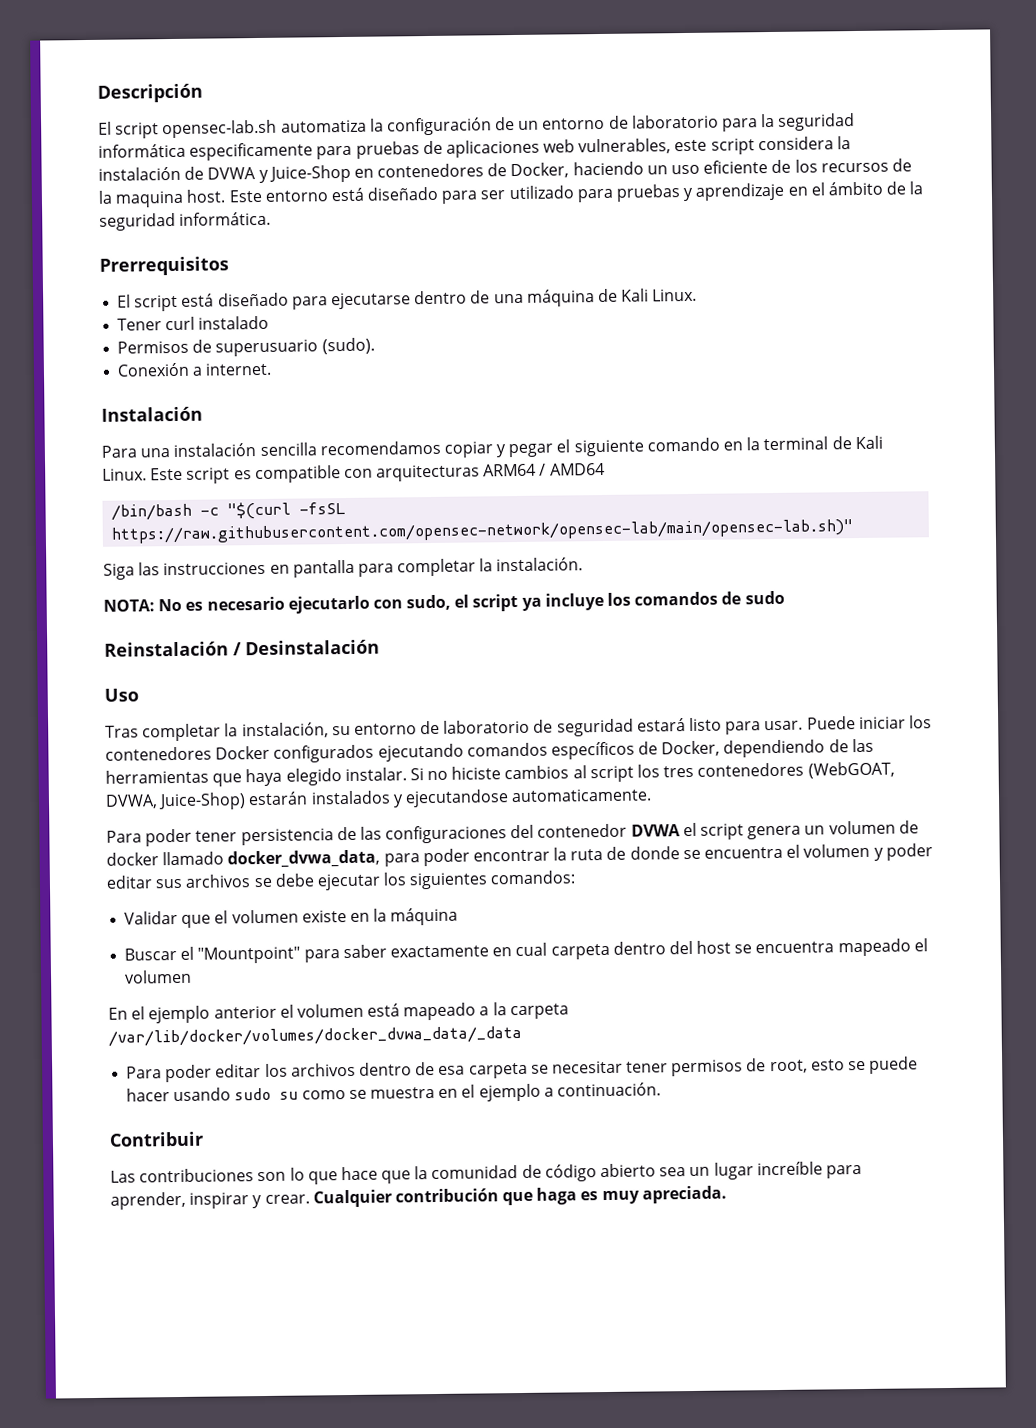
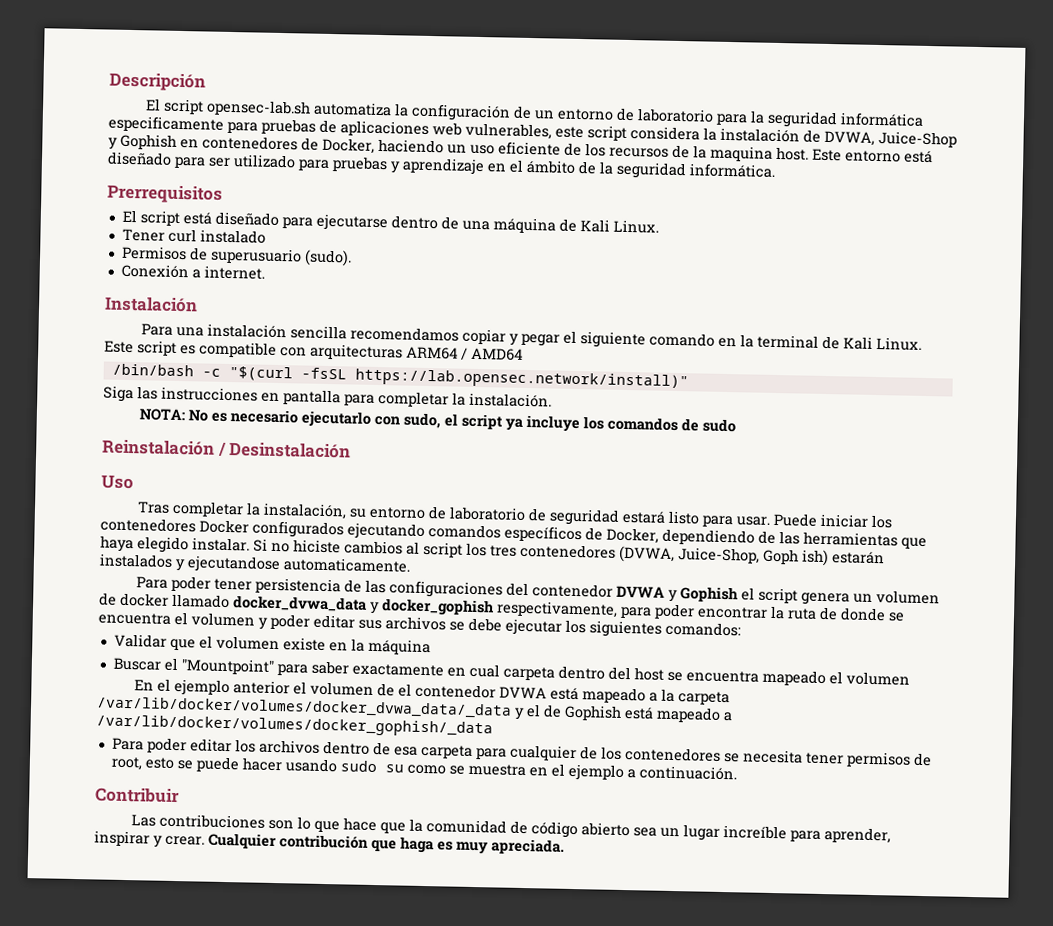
[207,164,351,183] DVWA y Juice-Shop -> [824,130,957,148] [108,133,177,150] DVWA, Juice-Shop y Gophish
[111,519,854,544] https://raw.githubusercontent.com/opensec-network/opensec-lab/main/opensec-lab.sh)" -> [354,368,689,391] https://lab.opensec.network/install)"
[807,761,895,779] [105,792,247,811] (WebGOAT, DVWA, Juice-Shop) -> [619,545,829,567] (DVWA, Juice-Shop, Goph ish)
(681, 830) none -> [667,586,738,603] y Gophish
[227,849,381,868] docker_dvwa_data, -> [233,595,618,618] docker_dvwa_data y docker_gophish respectivamente,
(364, 1010) none -> [376,683,547,699] de el contenedor DVWA
(522, 1036) none -> [514,704,733,723] [96,714,493,738] y el de Gophish está mapeado a /var/lib/docker/volumes/docker_gophish/_data
[530,1060,623,1074] se necesitar -> [475,744,803,764] para cualquier de los contenedores se necesita

